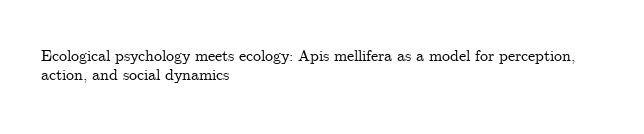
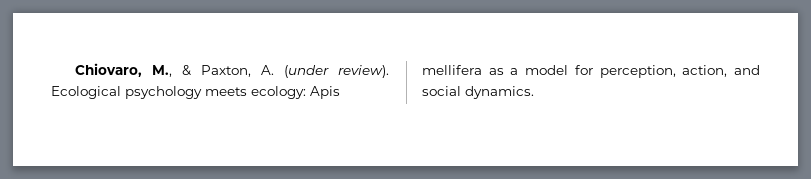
(41, 57) none -> [75,63,389,78] Chiovaro, M., & Paxton, A. (under review).
[165,69,229,83] dynamics -> [465,86,534,99] dynamics.

